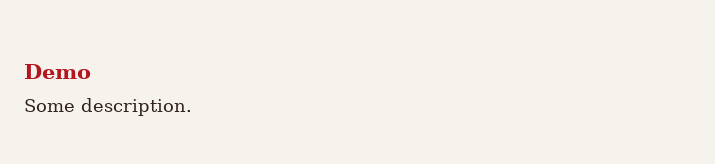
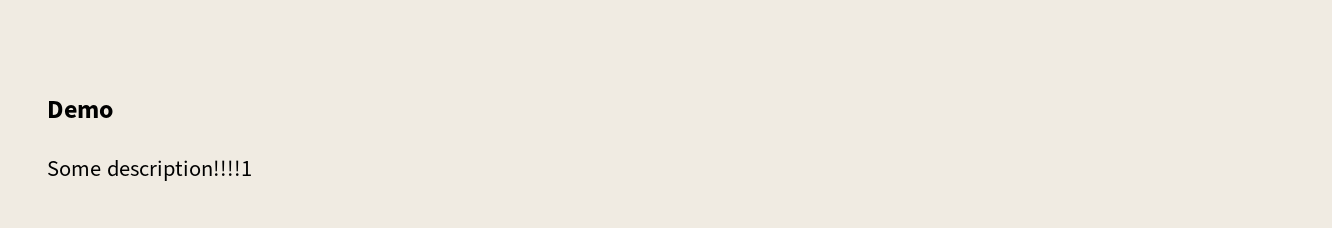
[81,98,192,116] description. -> [107,160,253,181] description!!!!1

